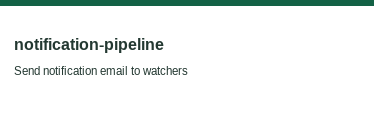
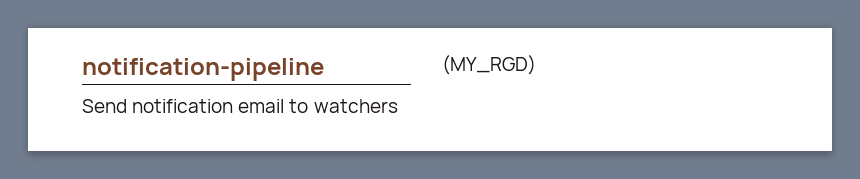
(189, 70) none -> [442,55,536,75] (MY_RGD)

